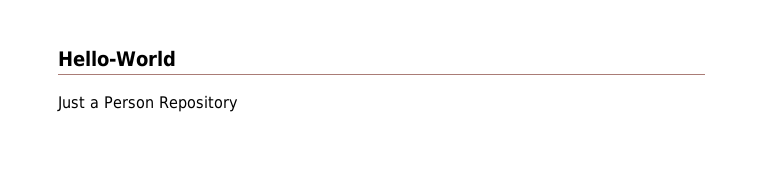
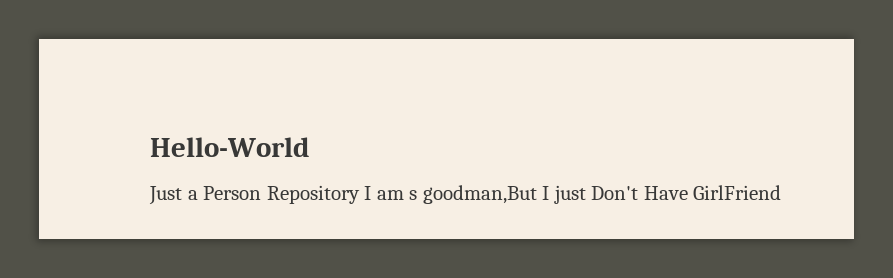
(238, 103) none -> [364,185,782,204] I am s goodman,But I just Don't Have GirlFriend

